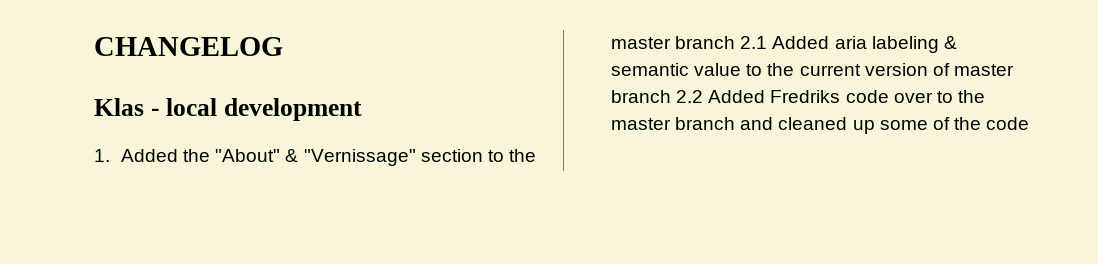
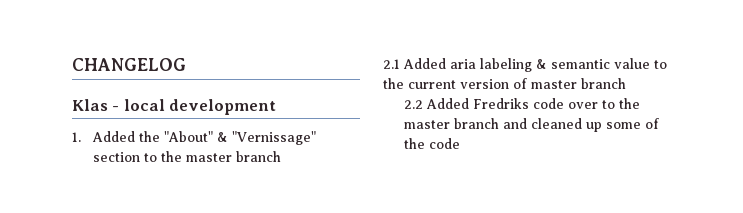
(736, 42) none -> (281, 156) //
(672, 96) none -> (626, 83) //

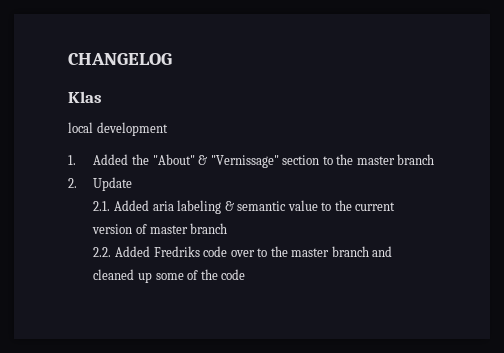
[112,106,120,111] - -> (102, 97) //
[383,59,400,69] 2.1 -> [68,177,133,191] [93,201,111,211] 2. Update // 2.1.
[403,100,423,109] 2.2 -> [93,247,112,257] 2.2.

